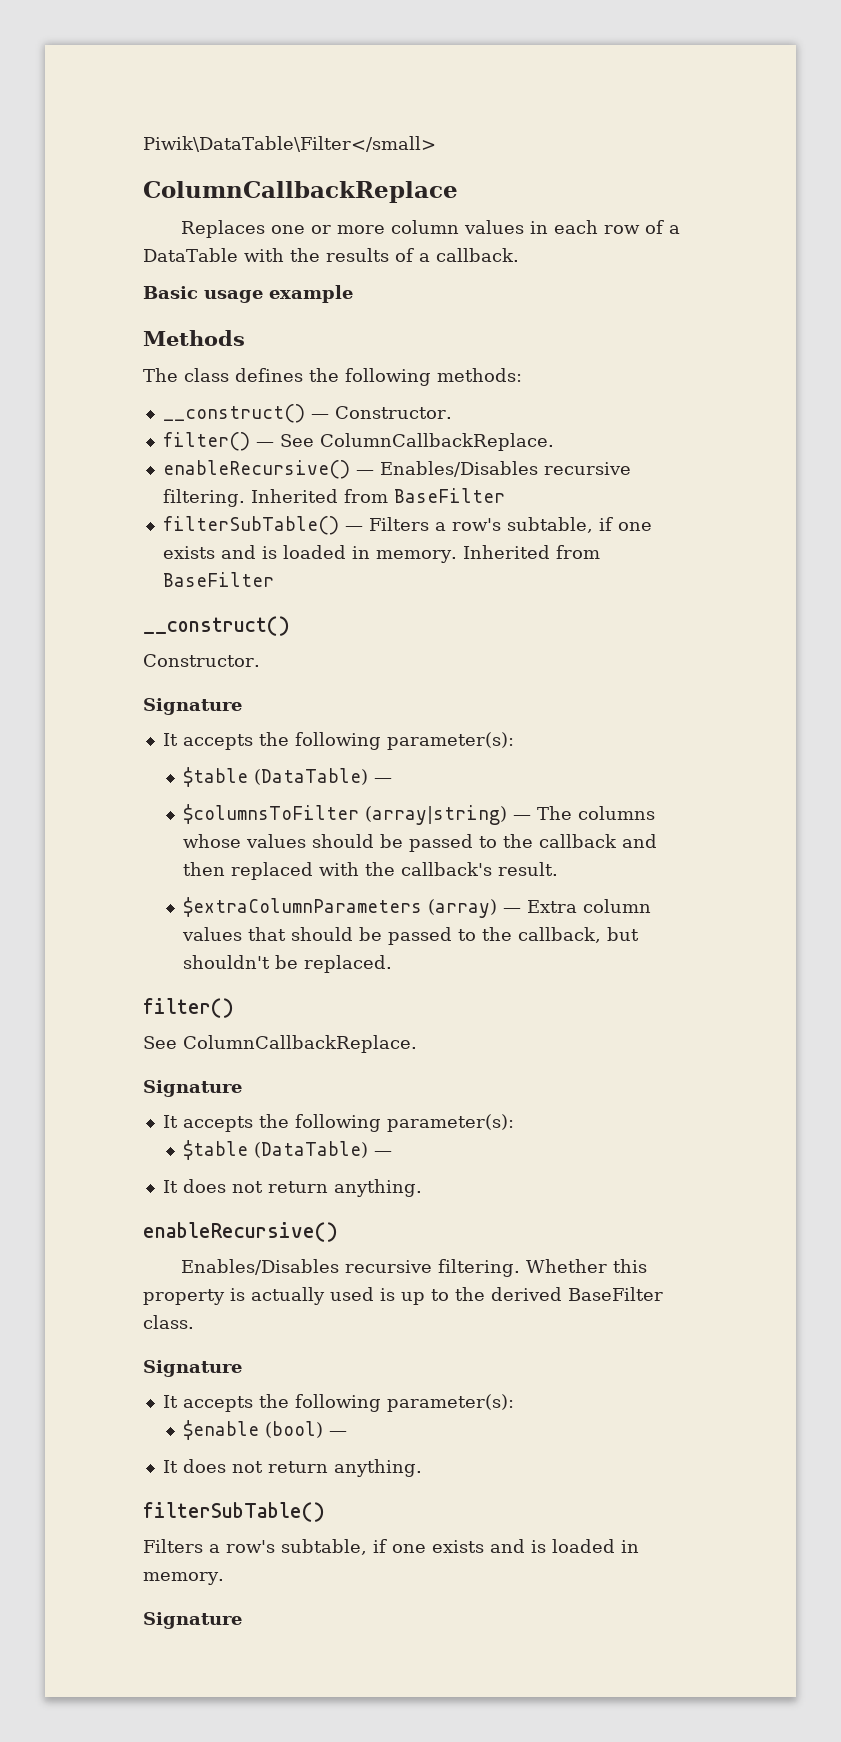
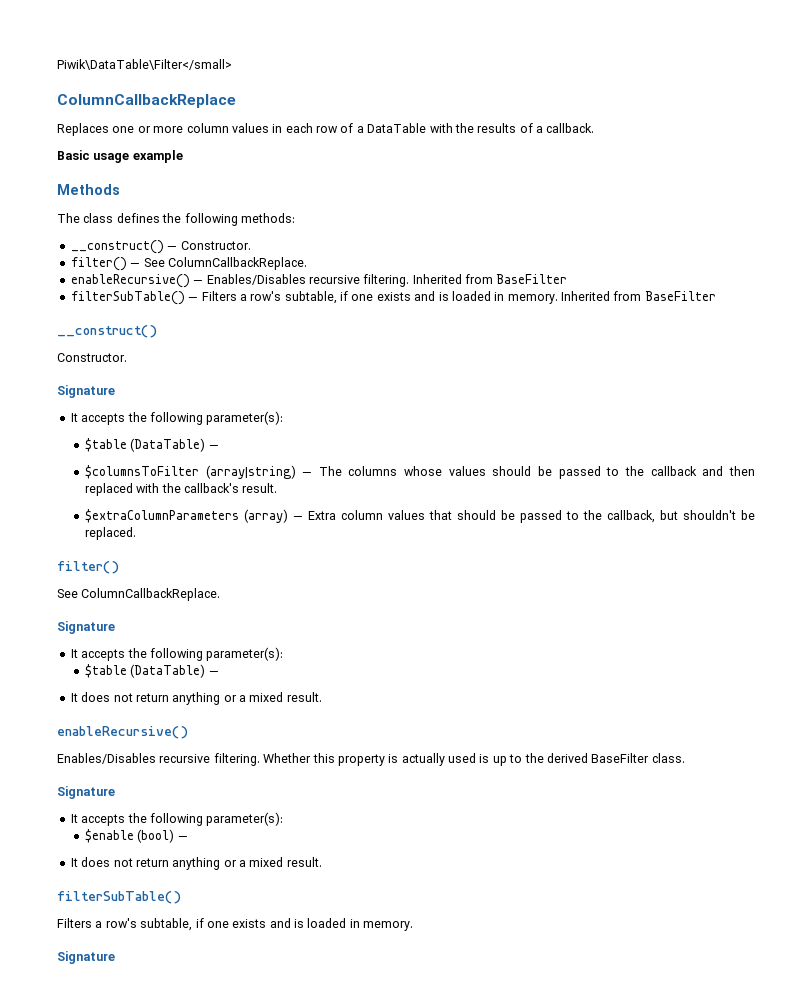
[333,1179,422,1197] anything. -> [172,692,322,705] anything or a mixed result.
[333,1459,422,1477] anything. -> [172,857,322,870] anything or a mixed result.

